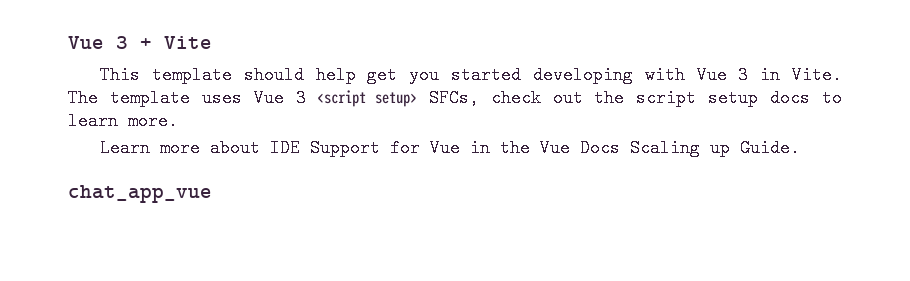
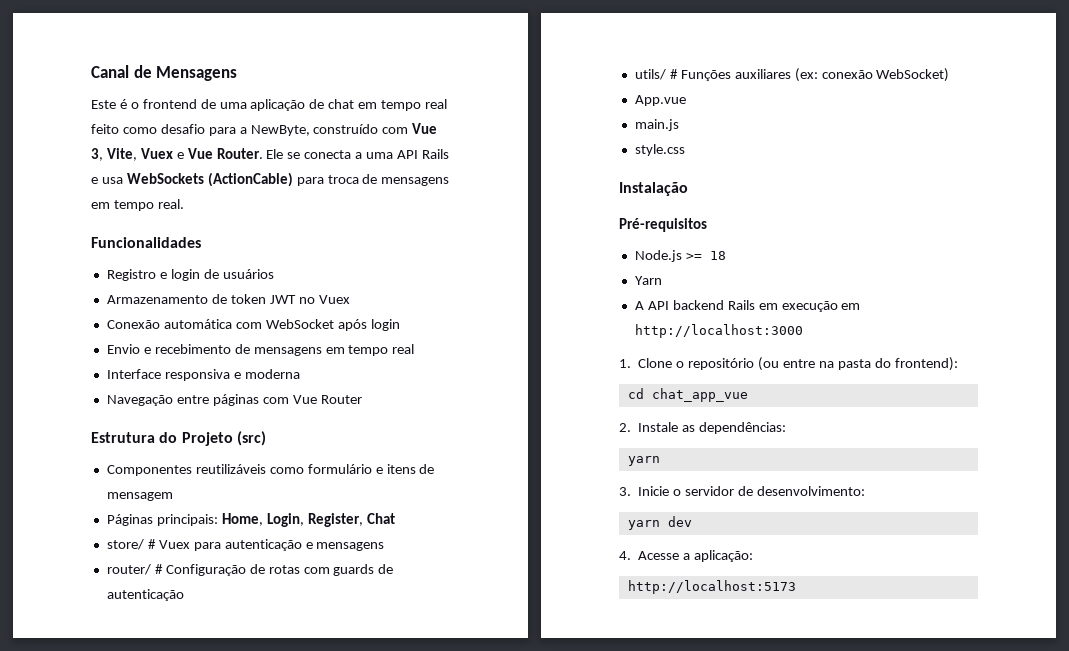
[68,36,212,49] [100,66,842,84] [68,89,842,107] [68,112,178,130] [100,139,801,157] [68,185,212,203] Vue 3 + Vite // This template should help get you started developing with Vue 3 in Vite. The template uses Vue 3 <script setup> SFCs, check out the script setup docs to learn more. // Learn more about IDE Support for Vue in the Vue Docs Scaling up Guide. // chat_app_vue -> [91,65,238,81] [91,99,448,111] [91,123,438,136] [91,148,449,161] [91,172,450,187] [91,199,184,211] [91,237,201,248] [106,269,274,281] [106,294,350,304] [106,319,400,331] [106,344,415,356] [106,369,300,381] [106,394,362,406] [91,431,266,446] [106,464,435,476] [106,492,173,501] [106,513,395,527] [106,539,385,551] [106,564,394,576] [106,589,184,601] [634,68,950,82] [634,95,686,106] [634,119,679,131] [634,144,685,156] [619,182,688,196] [619,218,707,232] [634,250,726,262] [634,276,662,285] [634,300,861,312] [634,324,803,338] [619,357,958,371] [627,388,748,402] [619,422,787,434] [627,456,660,466] [619,486,865,496] [627,516,692,530] [619,550,754,562] [627,580,796,594] Canal de Mensagens // Este é o frontend de uma aplicação de chat em tempo real feito como desafio para a NewByte, construído com Vue 3, Vite, Vuex e Vue Router. Ele se conecta a uma API Rails e usa WebSockets (ActionCable) para troca de mensagens em tempo real. // Funcionalidades // Registro e login de usuários // Armazenamento de token JWT no Vuex // Conexão automática com WebSocket após login // Envio e recebimento de mensagens em tempo real // Interface responsiva e moderna // Navegação entre páginas com Vue Router // Estrutura do Projeto (src) // Componentes reutilizáveis como formulário e itens de mensagem // Páginas principais: Home, Login, Register, Chat // store/ # Vuex para autenticação e mensagens // router/ # Configuração de rotas com guards de autenticação // utils/ # Funções auxiliares (ex: conexão WebSocket) // App.vue // main.js // style.css // Instalação // Pré-requisitos // Node.js >= 18 // Yarn // A API backend Rails em execução em http://localhost:3000 // 1. Clone o repositório (ou entre na pasta do frontend): // cd chat_app_vue // 2. Instale as dependências: // yarn // 3. Inicie o servidor de desenvolvimento: // yarn dev // 4. Acesse a aplicação: // http://localhost:5173

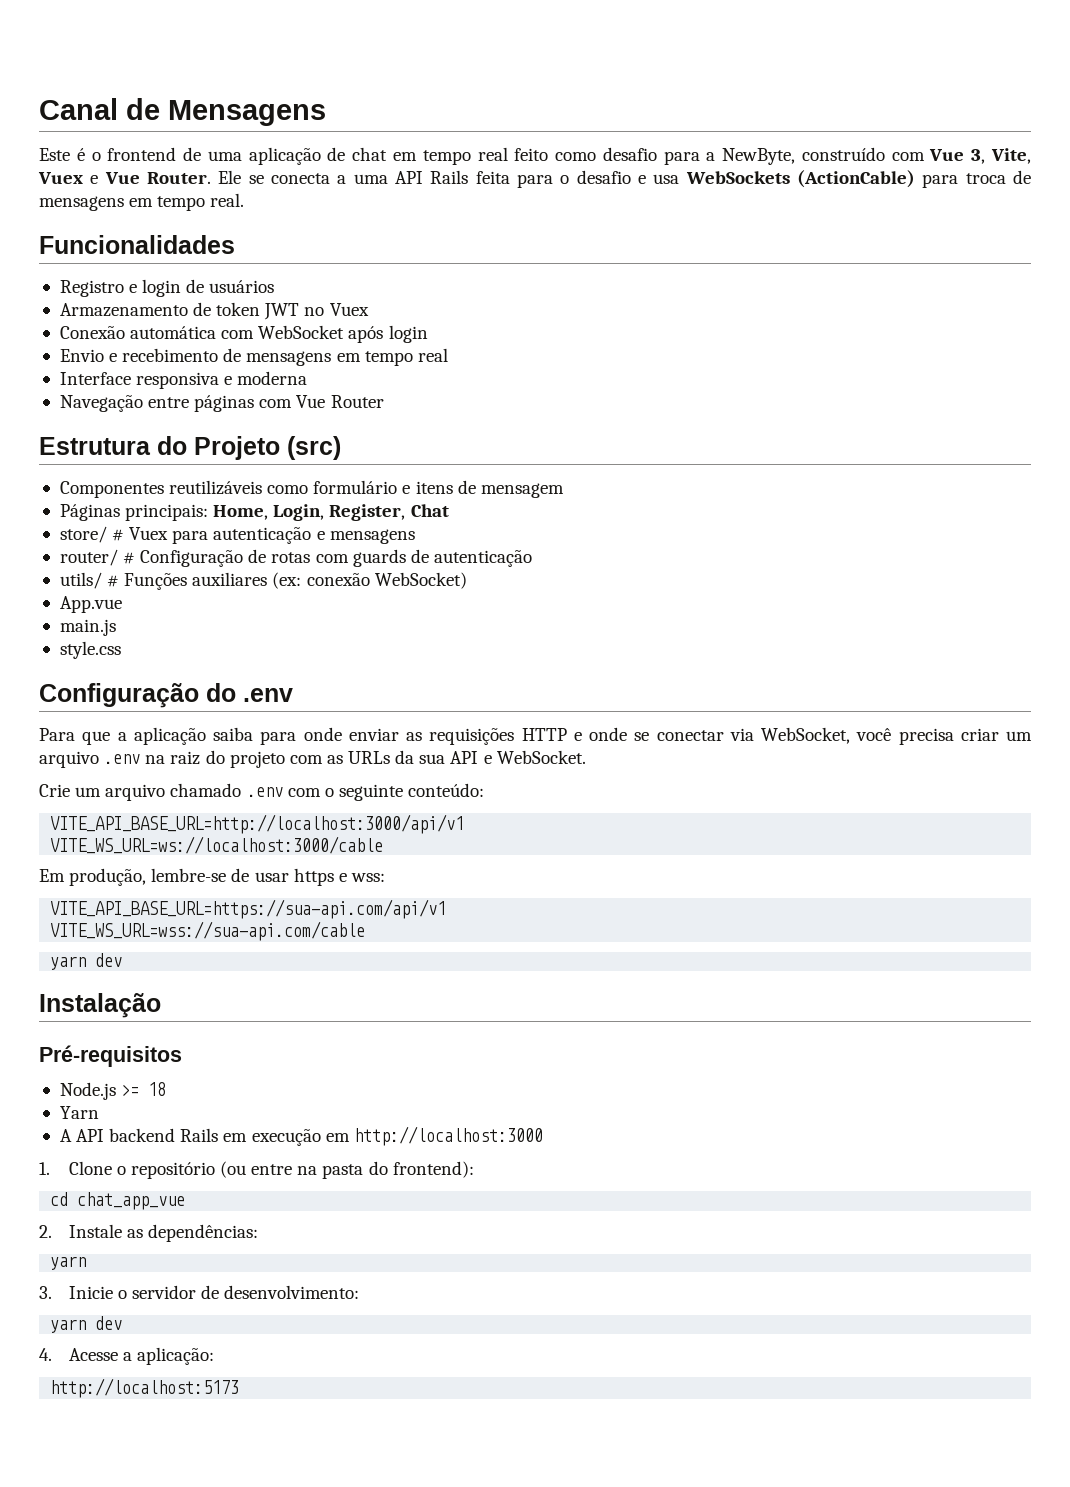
(449, 154) none -> [475,170,631,188] feita para o desafio
(685, 150) none -> [39,683,293,708] [39,727,1032,745] [39,750,586,768] [39,783,485,801] [50,814,465,834] [50,836,384,854] [39,868,385,886] [50,899,447,919] [50,921,366,941] [50,953,123,970] // Configuração do .env // Para que a aplicação saiba para onde enviar as requisições HTTP e onde se conectar via WebSocket, você precisa criar um arquivo .env na raiz do projeto com as URLs da sua API e WebSocket. // Crie um arquivo chamado .env com o seguinte conteúdo: // VITE_API_BASE_URL=http://localhost:3000/api/v1 // VITE_WS_URL=ws://localhost:3000/cable // Em produção, lembre-se de usar https e wss: // VITE_API_BASE_URL=https://sua-api.com/api/v1 // VITE_WS_URL=wss://sua-api.com/cable // yarn dev

